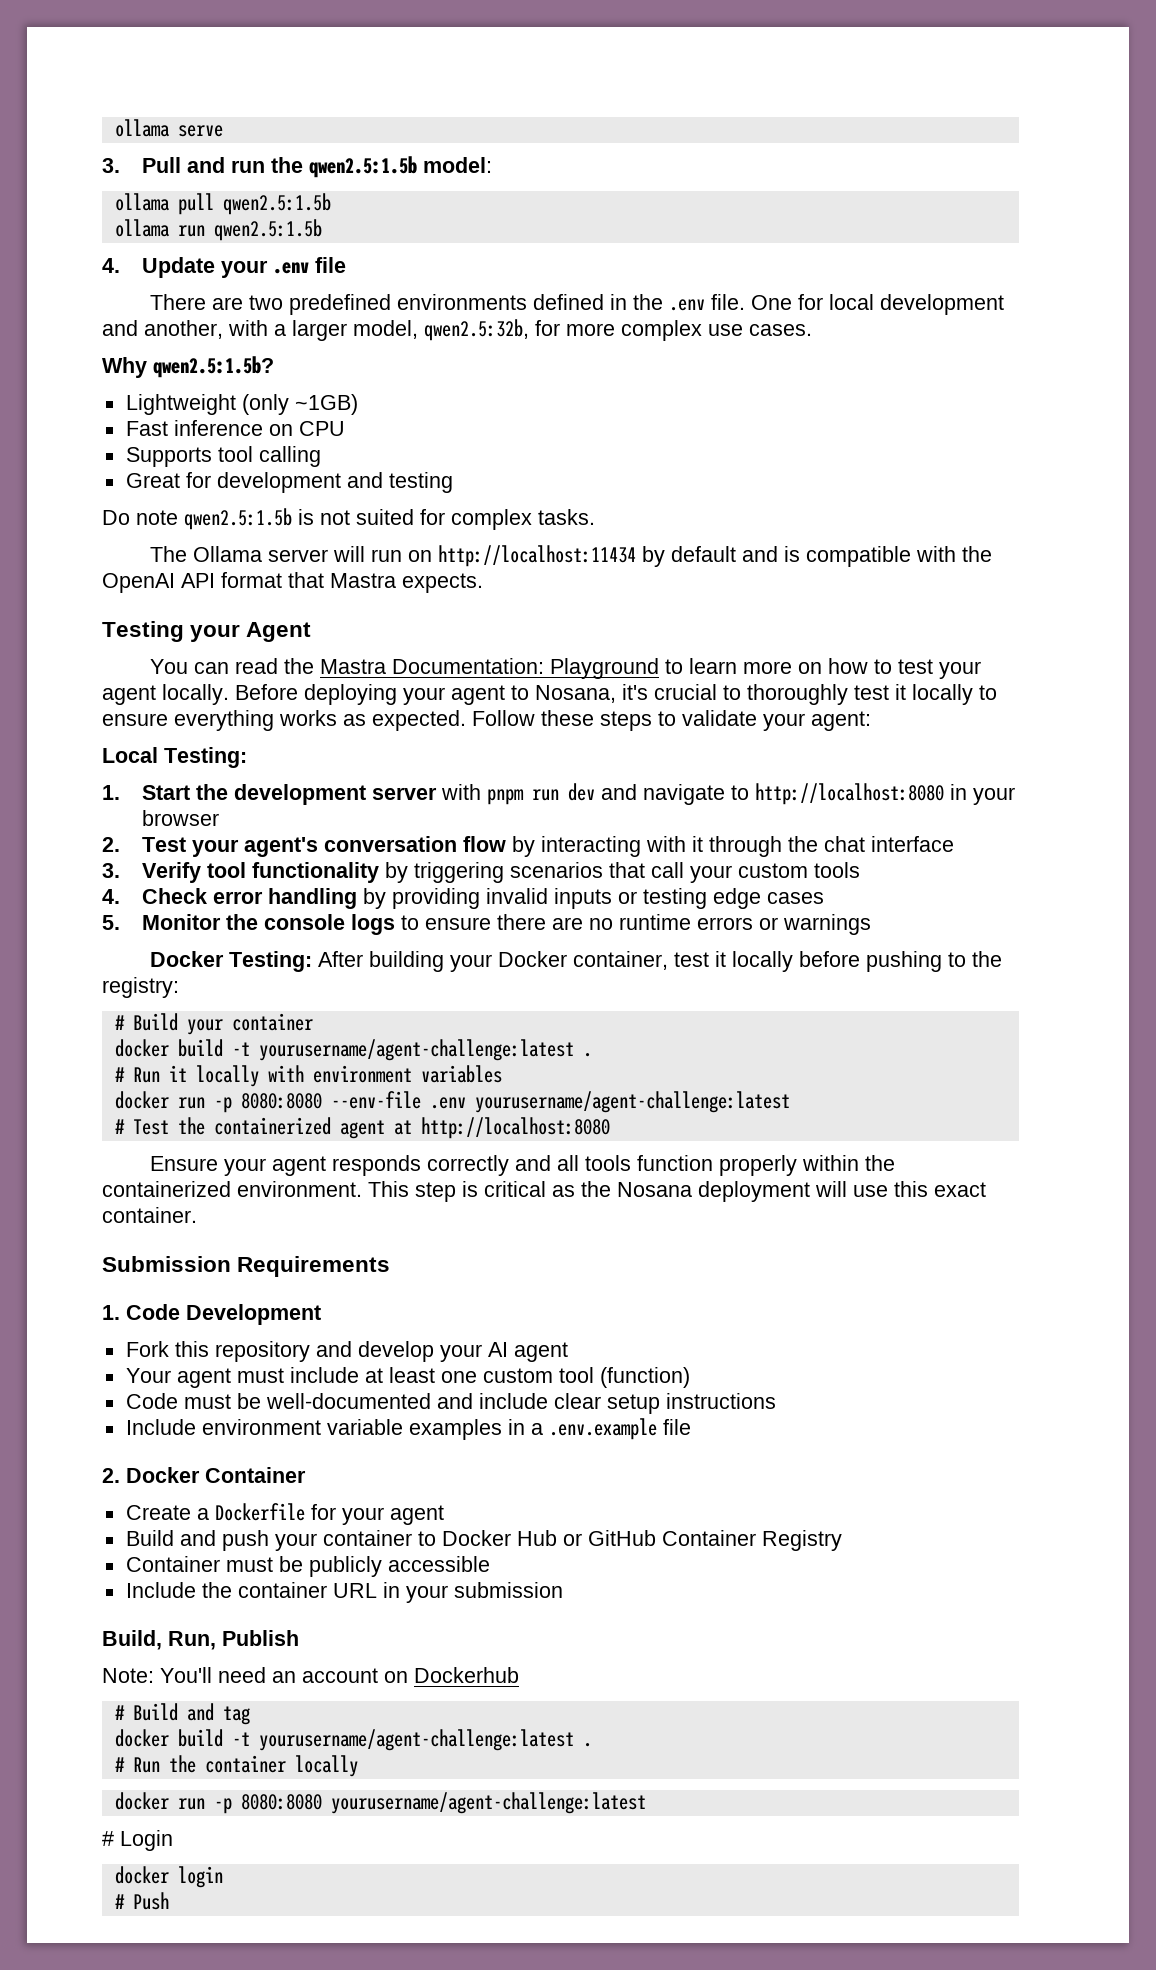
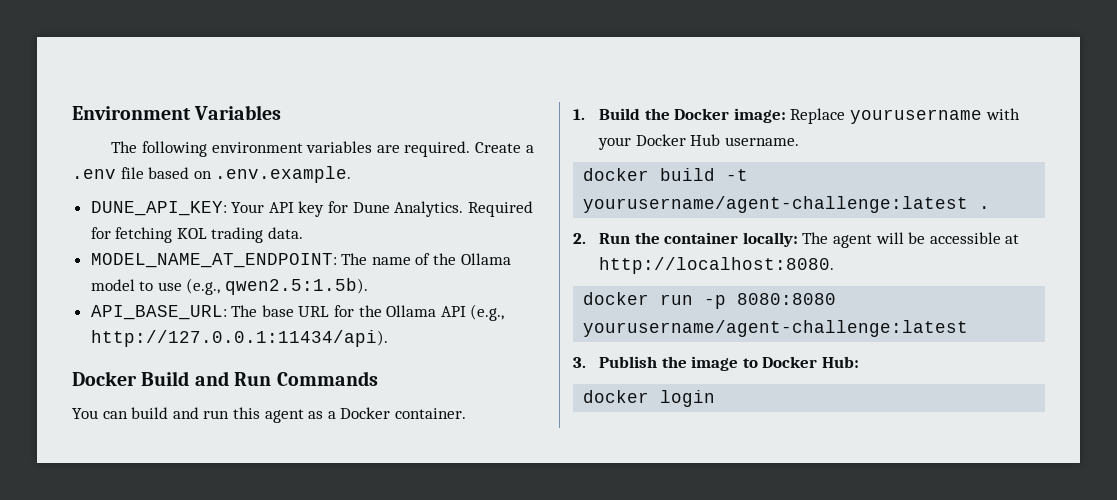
[114,119,223,137] [102,156,492,178] [114,193,331,215] [114,219,322,241] [102,257,346,278] [149,294,1004,315] [102,319,812,341] [102,356,274,378] [125,394,358,415] [125,420,345,436] [125,446,321,467] [125,472,453,493] [102,508,595,530] [149,545,992,567] [102,572,483,593] [102,621,312,642] [149,658,981,679] [102,684,997,705] [102,710,871,731] [102,747,247,768] [102,783,1015,805] [141,810,219,826] [102,836,954,857] [102,862,860,883] [102,888,824,909] [102,914,871,935] [149,951,1002,972] [102,977,179,998] [114,1013,313,1035] [114,1039,592,1061] [114,1065,502,1087] [114,1091,790,1113] [114,1117,610,1139] [149,1155,895,1176] [102,1181,986,1202] [102,1207,197,1223] [102,1256,391,1277] [102,1304,321,1325] [125,1341,568,1362] [125,1367,690,1388] [125,1393,776,1414] [125,1418,691,1440] [102,1467,306,1483] [125,1503,444,1525] [125,1530,842,1551] [125,1556,490,1577] [125,1582,563,1603] [102,1630,299,1650] [102,1667,519,1683] [114,1703,250,1725] [114,1729,592,1751] [114,1755,358,1777] ollama serve // 3. Pull and run the qwen2.5:1.5b model: // ollama pull qwen2.5:1.5b // ollama run qwen2.5:1.5b // 4. Update your .env file // There are two predefined environments defined in the .env file. One for local development and another, with a larger model, qwen2.5:32b, for more complex use cases. // Why qwen2.5:1.5b? // Lightweight (only ~1GB) // Fast inference on CPU // Supports tool calling // Great for development and testing // Do note qwen2.5:1.5b is not suited for complex tasks. // The Ollama server will run on http://localhost:11434 by default and is compatible with the OpenAI API format that Mastra expects. // Testing your Agent // You can read the Mastra Documentation: Playground to learn more on how to test your agent locally. Before deploying your agent to Nosana, it's crucial to thoroughly test it locally to ensure everything works as expected. Follow these steps to validate your agent: // Local Testing: // 1. Start the development server with pnpm run dev and navigate to http://localhost:8080 in your browser // 2. Test your agent's conversation flow by interacting with it through the chat interface // 3. Verify tool functionality by triggering scenarios that call your custom tools // 4. Check error handling by providing invalid inputs or testing edge cases // 5. Monitor the console logs to ensure there are no runtime errors or warnings // Docker Testing: After building your Docker container, test it locally before pushing to the registry: // # Build your container // docker build -t yourusername/agent-challenge:latest . // # Run it locally with environment variables // docker run -p 8080:8080 --env-file .env yourusername/agent-challenge:latest // # Test the containerized agent at http://localhost:8080 // Ensure your agent responds correctly and all tools function properly within the containerized environment. This step is critical as the Nosana deployment will use this exact container. // Submission Requirements // 1. Code Development // Fork this repository and develop your AI agent // Your agent must include at least one custom tool (function) // Code must be well-documented and include clear setup instructions // Include environment variable examples in a .env.example file // 2. Docker Container // Create a Dockerfile for your agent // Build and push your container to Docker Hub or GitHub Container Registry // Container must be publicly accessible // Include the container URL in your submission // Build, Run, Publish // Note: You'll need an account on Dockerhub // # Build and tag // docker build -t yourusername/agent-challenge:latest . // # Run the container locally -> [72,105,282,120] [111,141,534,157] [72,166,352,183] [90,201,533,217] [90,227,304,243] [90,253,511,268] [90,278,369,295] [90,304,505,321] [90,330,388,347] [72,371,378,386] [72,407,466,423] [573,108,1020,124] [597,134,799,150] [583,168,749,181] [583,196,991,213] [573,232,1020,248] [598,257,834,274] Environment Variables // The following environment variables are required. Create a .env file based on .env.example. // DUNE_API_KEY: Your API key for Dune Analytics. Required for fetching KOL trading data. // MODEL_NAME_AT_ENDPOINT: The name of the Ollama model to use (e.g., qwen2.5:1.5b). // API_BASE_URL: The base URL for the Ollama API (e.g., http://127.0.0.1:11434/api). // Docker Build and Run Commands // You can build and run this agent as a Docker container. // 1. Build the Docker image: Replace yourusername with your Docker Hub username. // docker build -t yourusername/agent-challenge:latest . // 2. Run the container locally: The agent will be accessible at http://localhost:8080.
[102,1830,173,1851] # Login -> [573,356,859,371] 3. Publish the image to Docker Hub:
[114,1892,169,1910] // # Push -> (716, 398) none

